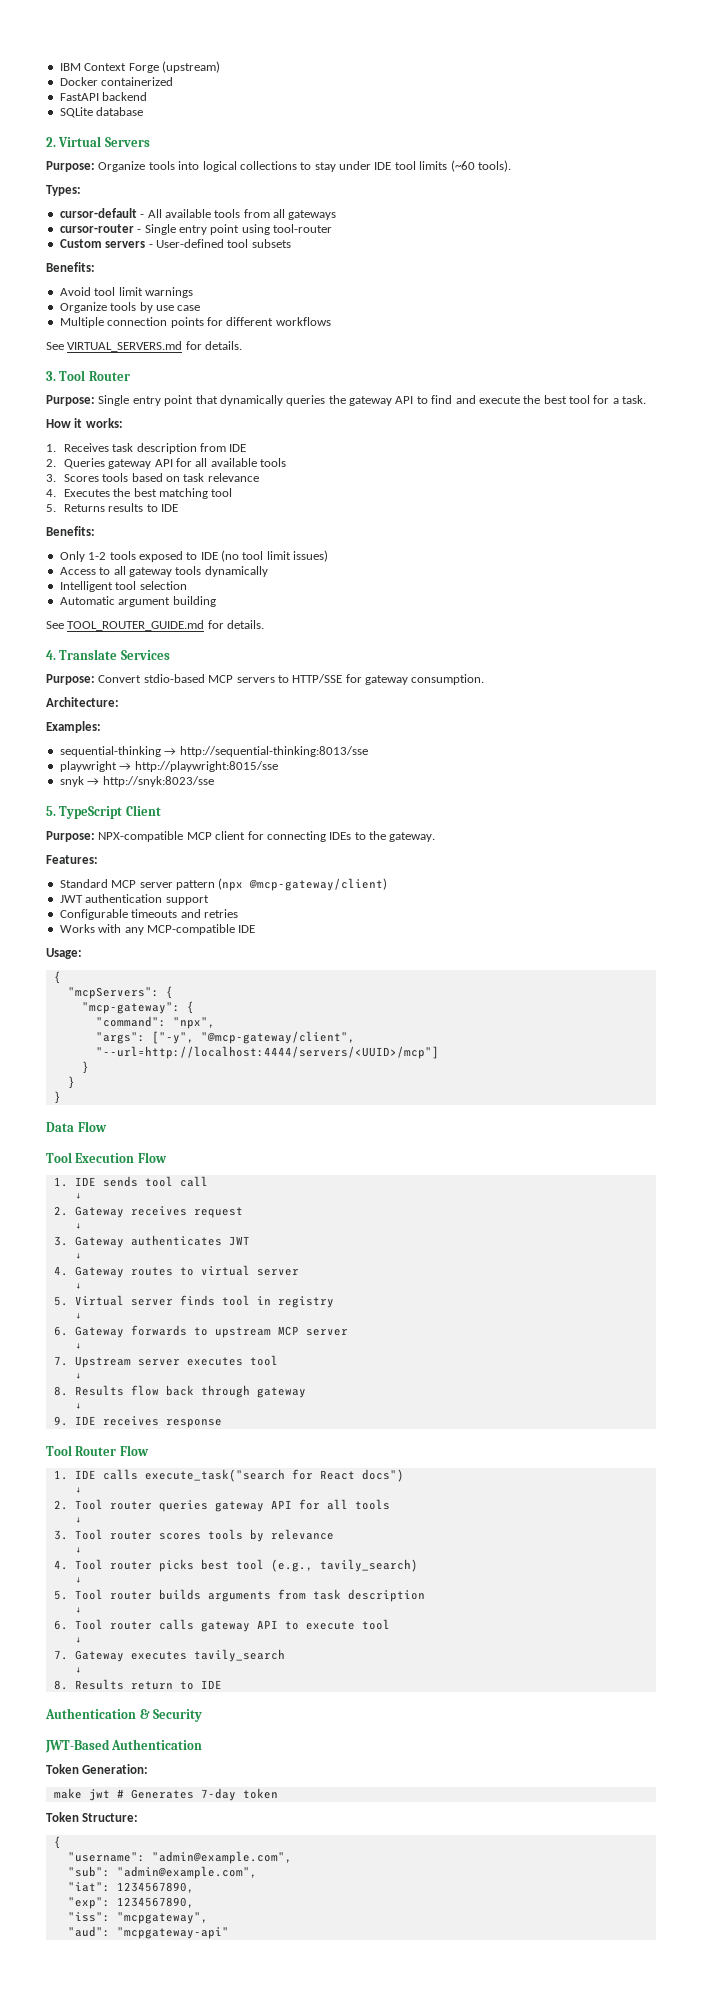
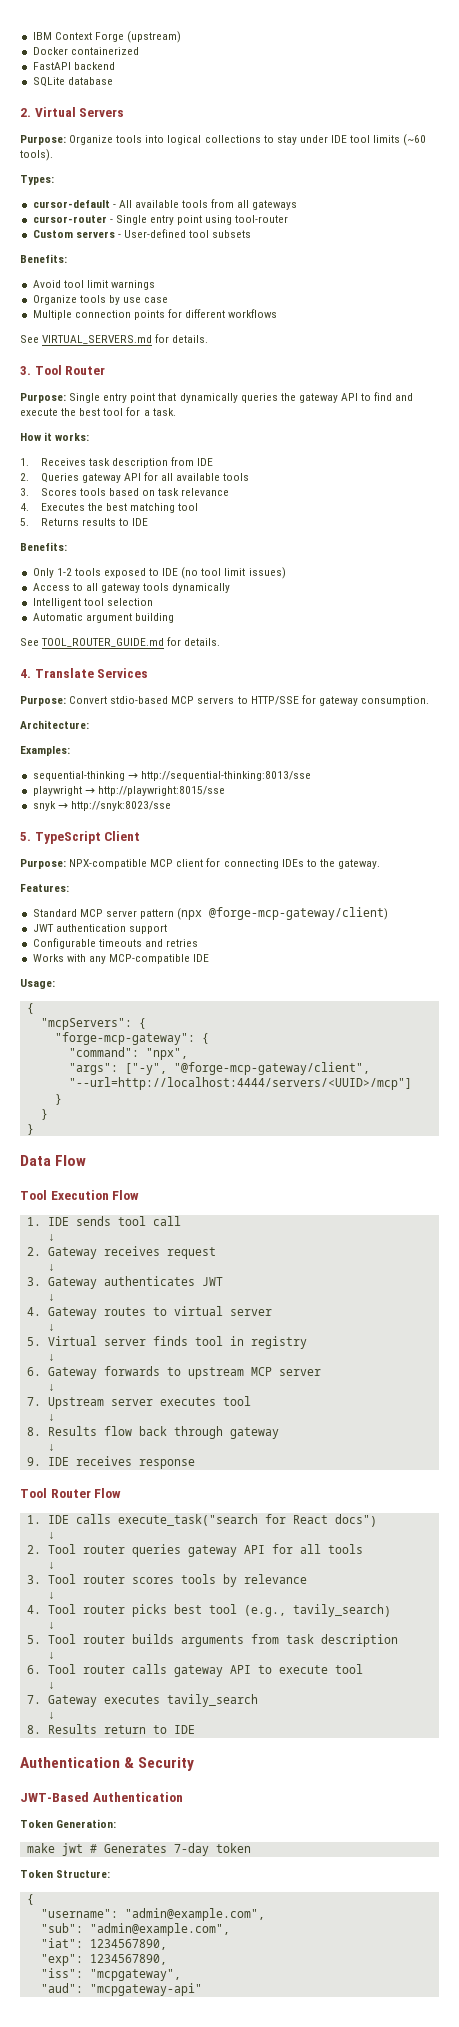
[249,878,388,891] @mcp-gateway/client) -> [209,907,389,920] @forge-mcp-gateway/client)
[81,1002,180,1014] "mcp-gateway": -> [54,1032,195,1045] "forge-mcp-gateway":
[200,1031,355,1044] "@mcp-gateway/client", -> [173,1062,370,1075] "@forge-mcp-gateway/client",

